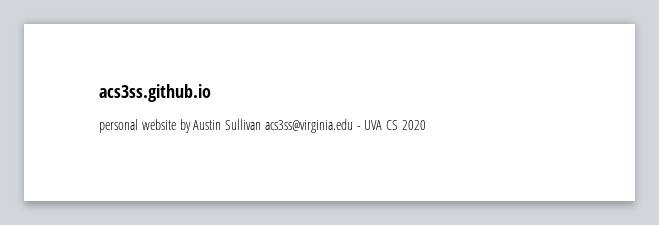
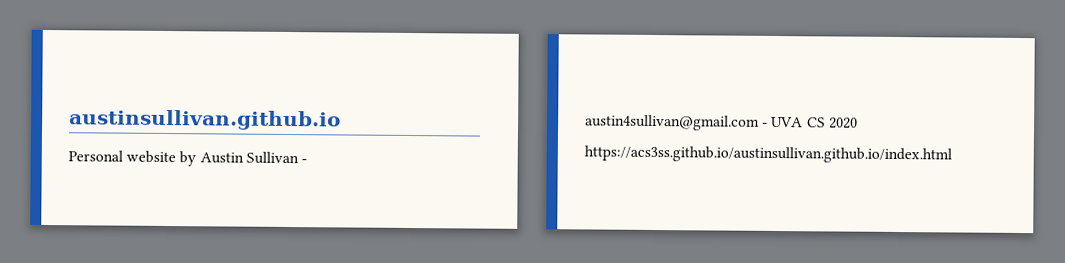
[99,84,211,102] [99,119,138,133] acs3ss.github.io // personal -> [69,109,341,131] [68,150,123,162] austinsullivan.github.io // Personal
[264,119,353,133] acs3ss@virginia.edu -> [300,159,307,164] [585,114,760,131] - austin4sullivan@gmail.com
(427, 125) none -> [584,145,952,164] // https://acs3ss.github.io/austinsullivan.github.io/index.html

